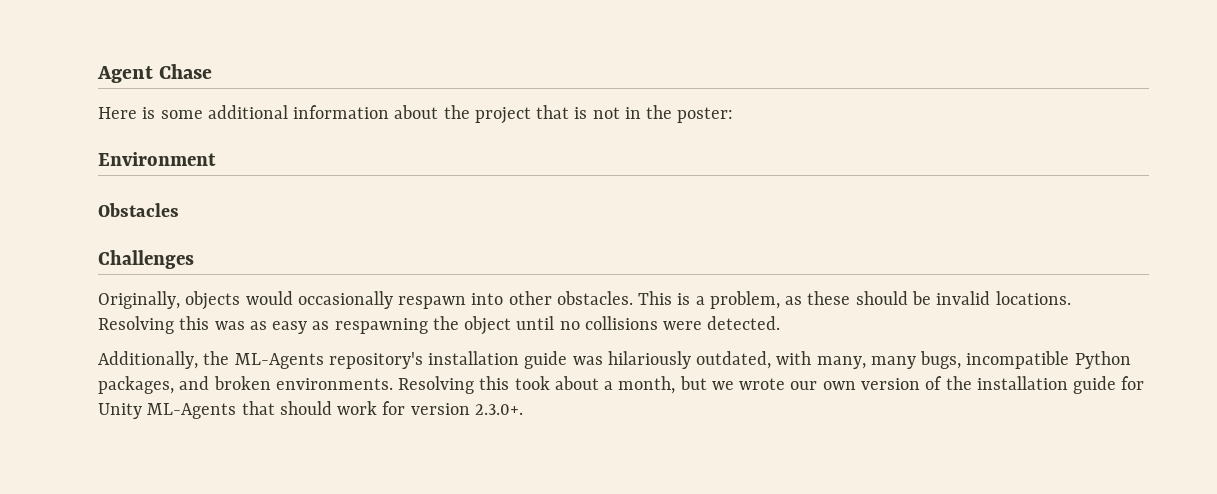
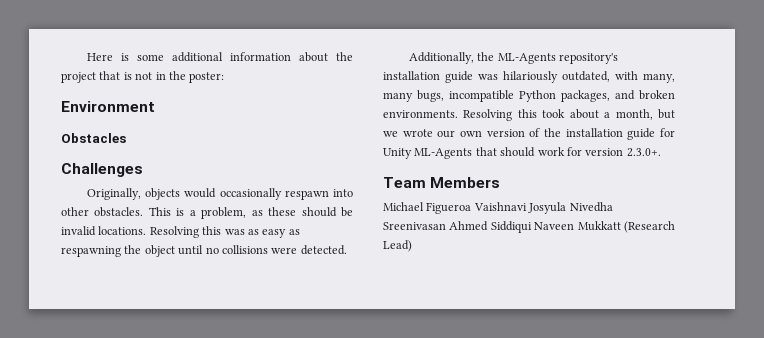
[97,64,213,83] Agent Chase // -> (86, 57) none
(523, 409) none -> [383,177,501,188] [383,202,613,214] [383,221,675,233] [383,240,412,252] // Team Members // Michael Figueroa Vaishnavi Josyula Nivedha Sreenivasan Ahmed Siddiqui Naveen Mukkatt (Research Lead)

